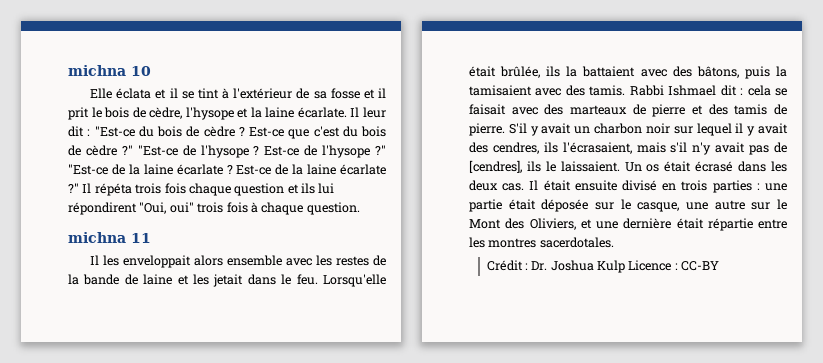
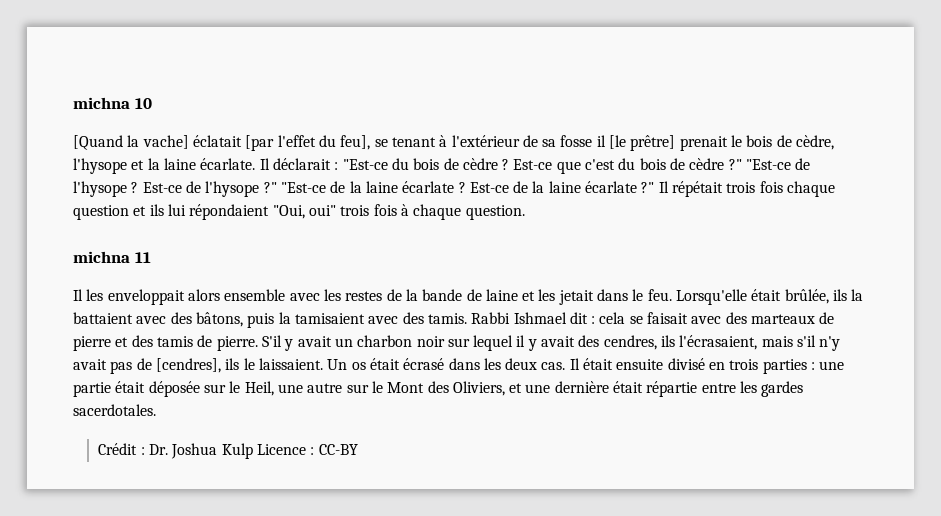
[90,88,219,99] Elle éclata et il se tint -> [73,135,436,151] [Quand la vache] éclatait [par l'effet du feu], se tenant
[363,88,387,99] [68,107,89,120] et il prit -> [596,135,728,151] il [le prêtre] prenait
[363,107,386,118] [68,126,84,137] leur dit -> [272,158,331,170] déclarait
[94,183,132,196] répéta -> [672,181,724,197] répétait
[68,202,137,215] répondirent -> [189,204,270,220] répondaient
[637,202,680,212] casque, -> [244,381,274,396] Heil,
[488,238,537,248] montres -> [761,381,804,397] gardes

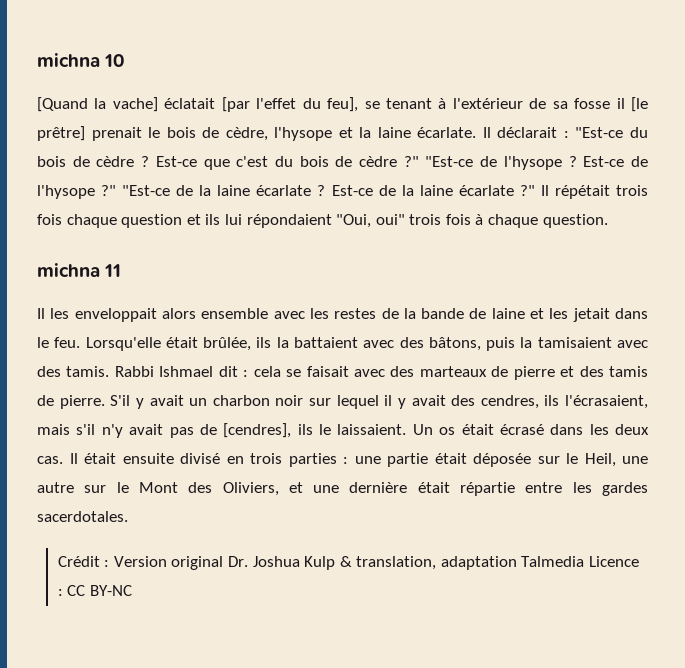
(145, 451) none -> [113,556,224,570] Version original
[256,444,358,455] Licence : CC-BY -> [339,556,640,570] [57,585,132,596] & translation, adaptation Talmedia Licence : CC BY-NC

